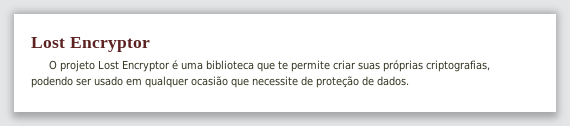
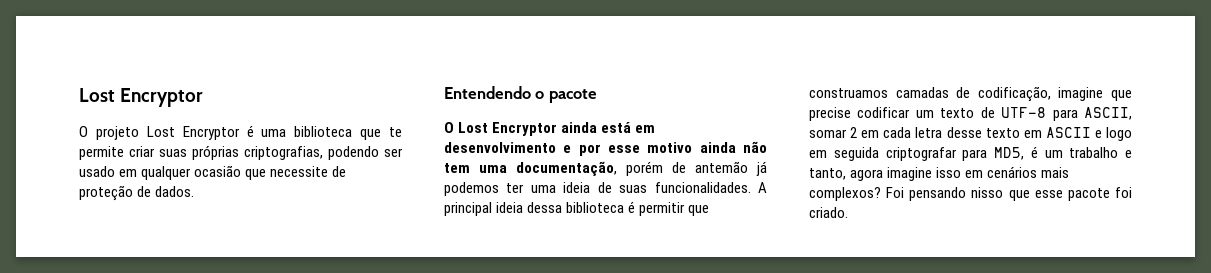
(409, 81) none -> [444,86,597,103] [444,122,656,136] [444,141,767,156] [444,161,767,176] [444,182,767,196] [444,201,710,216] [809,86,1132,102] [809,107,1132,121] [809,127,1132,141] [809,146,1132,161] [809,166,1070,181] [809,187,1132,201] [809,207,848,218] // Entendendo o pacote // O Lost Encryptor ainda está em desenvolvimento e por esse motivo ainda não tem uma documentação, porém de antemão já podemos ter uma ideia de suas funcionalidades. A principal ideia dessa biblioteca é permitir que construamos camadas de codificação, imagine que precise codificar um texto de UTF-8 para ASCII, somar 2 em cada letra desse texto em ASCII e logo em seguida criptografar para MD5, é um trabalho e tanto, agora imagine isso em cenários mais complexos? Foi pensando nisso que esse pacote foi criado.

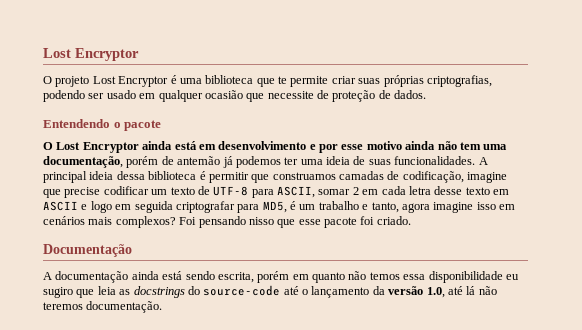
(848, 212) none -> [43,244,132,257] [43,271,519,283] [43,285,497,298] [43,301,163,313] // Documentação // A documentação ainda está sendo escrita, porém em quanto não temos essa disponibilidade eu sugiro que leia as docstrings do source-code até o lançamento da versão 1.0, até lá não teremos documentação.

